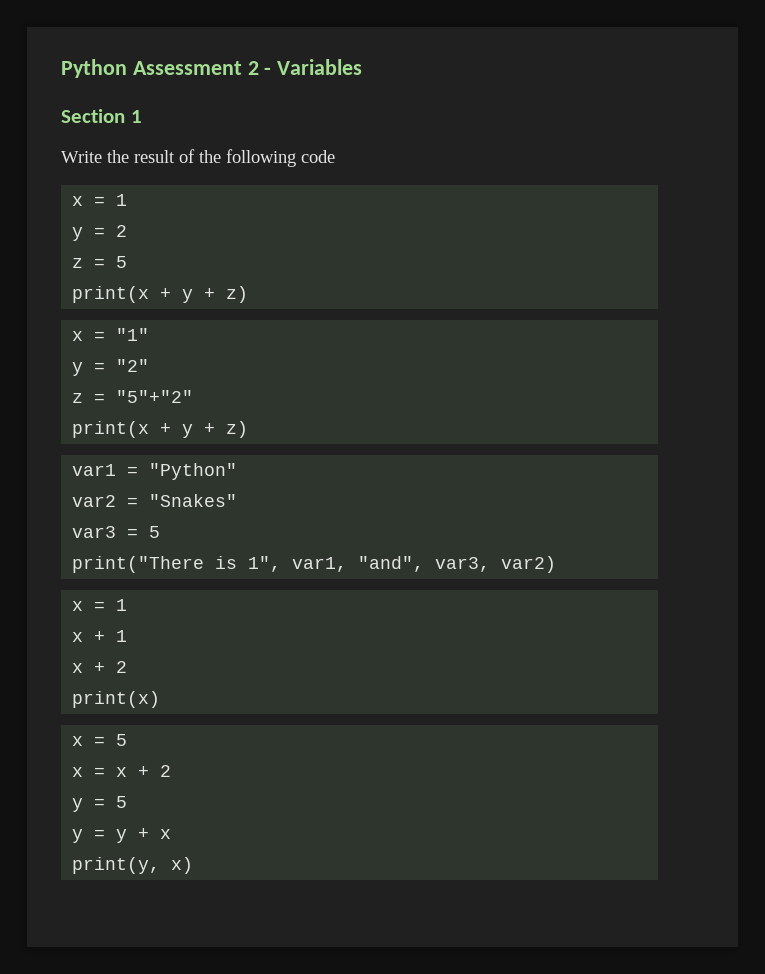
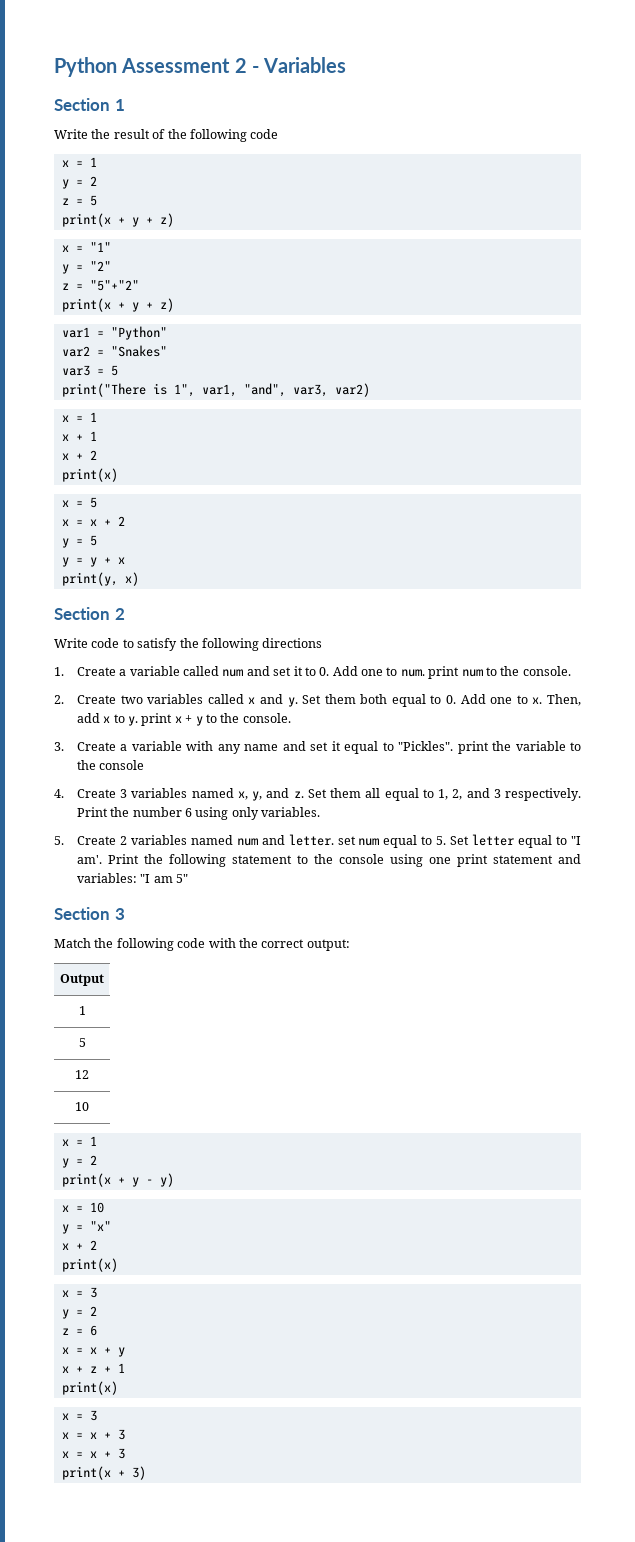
(194, 865) none -> [54,607,125,620] [54,638,323,651] [54,666,571,679] [54,694,582,707] [76,713,291,726] [54,741,581,754] [76,760,145,770] [54,788,581,801] [76,807,321,820] [54,834,581,848] [76,854,582,867] [76,873,189,883] [54,907,125,920] [54,938,350,951] [60,974,104,986] [78,1006,86,1015] [78,1038,86,1047] [75,1070,89,1079] [75,1102,89,1111] [61,1136,97,1146] [61,1155,97,1168] [61,1173,174,1187] [61,1202,104,1213] [61,1221,111,1234] [61,1240,97,1250] [61,1258,118,1272] [61,1287,97,1298] [61,1306,97,1319] [61,1325,97,1336] [61,1347,125,1357] [61,1363,125,1373] [61,1381,118,1395] [61,1410,97,1421] [61,1429,125,1440] [61,1448,125,1459] [61,1466,146,1480] // Section 2 // Write code to satisfy the following directions // 1. Create a variable called num and set it to 0. Add one to num. print num to the console. // 2. Create two variables called x and y. Set them both equal to 0. Add one to x. Then, add x to y. print x + y to the console. // 3. Create a variable with any name and set it equal to "Pickles". print the variable to the console // 4. Create 3 variables named x, y, and z. Set them all equal to 1, 2, and 3 respectively. Print the number 6 using only variables. // 5. Create 2 variables named num and letter. set num equal to 5. Set letter equal to "I am'. Print the following statement to the console using one print statement and variables: "I am 5" // Section 3 // Match the following code with the correct output: // Output // 1 // 5 // 12 // 10 // x = 1 // y = 2 // print(x + y - y) // x = 10 // y = "x" // x + 2 // print(x) // x = 3 // y = 2 // z = 6 // x = x + y // x + z + 1 // print(x) // x = 3 // x = x + 3 // x = x + 3 // print(x + 3)

